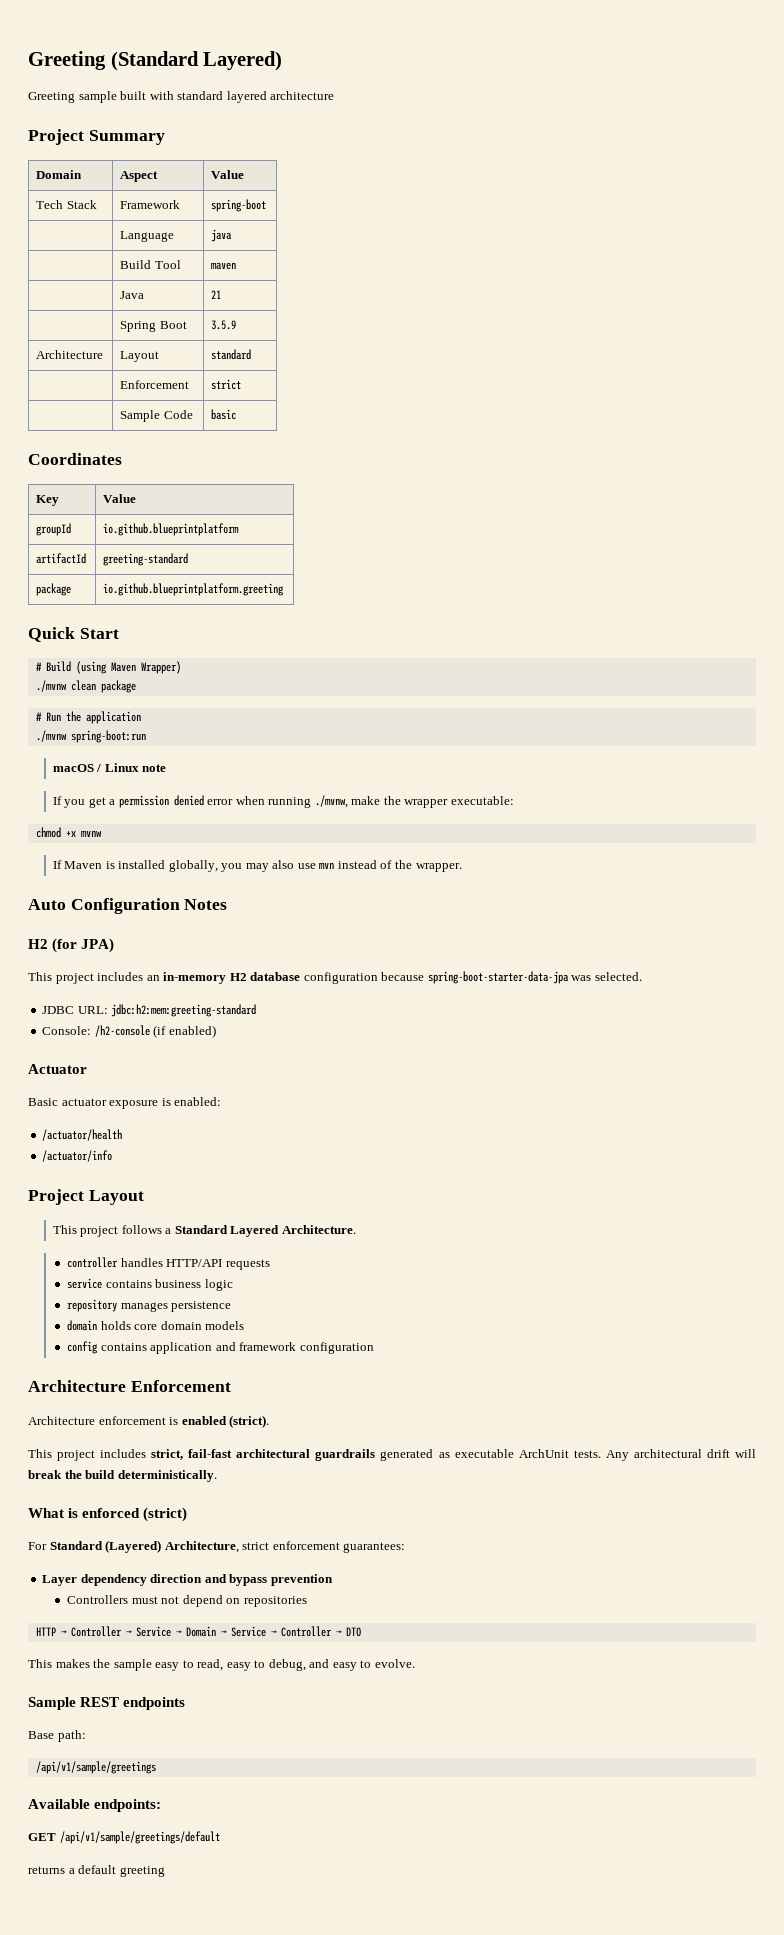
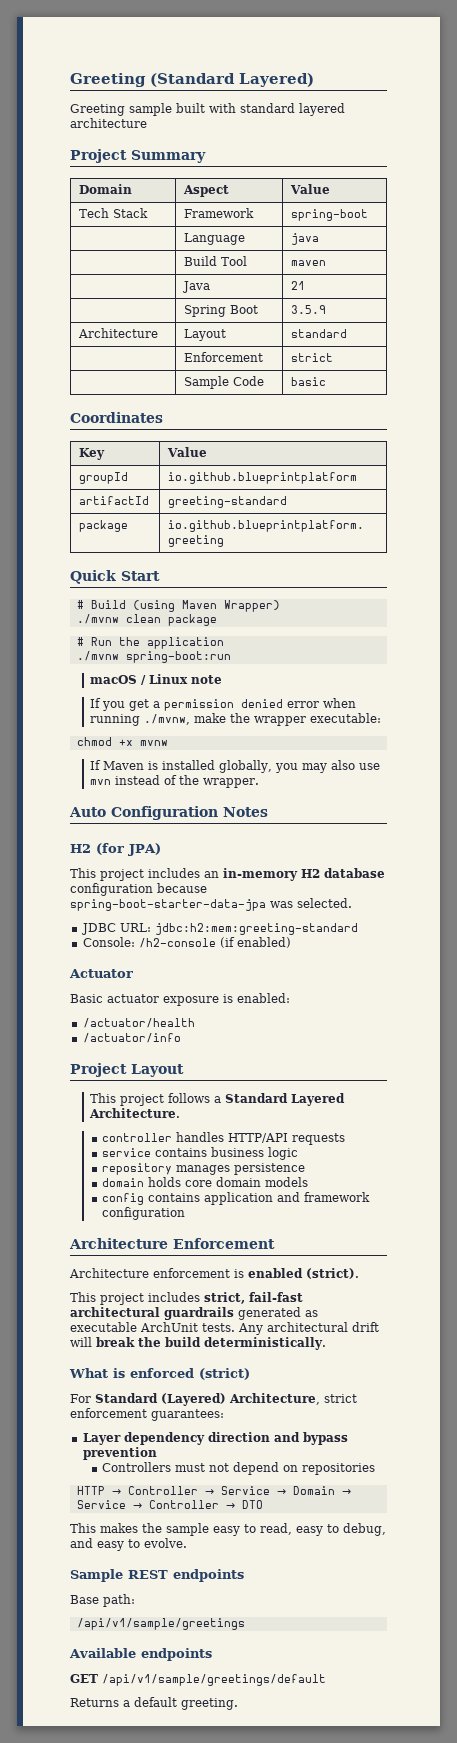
[94,1799,162,1812] endpoints: -> [141,1648,212,1661] endpoints
[28,1866,65,1874] returns -> [70,1698,119,1707] Returns
[119,1866,165,1877] greeting -> [181,1698,238,1710] greeting.

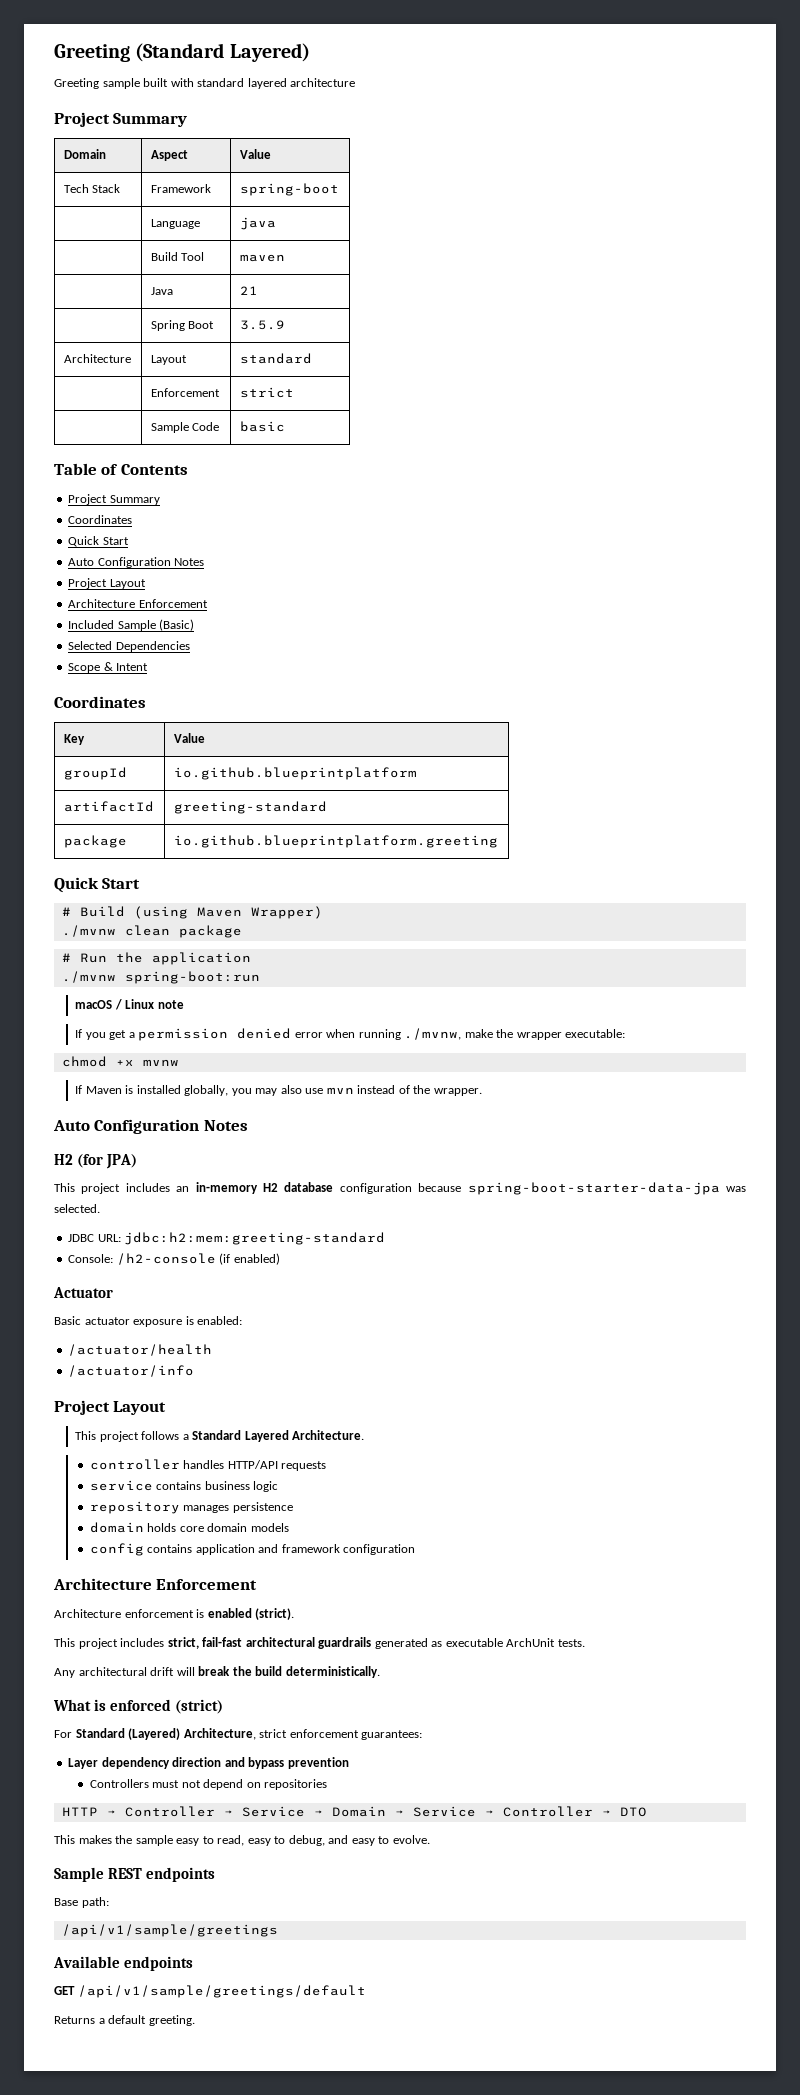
(327, 381) none -> [54,463,188,475] [68,494,160,505] [68,515,133,524] [68,536,129,547] [68,557,205,568] [68,578,146,589] [68,599,208,608] [68,619,195,631] [68,641,190,652] [68,662,149,673] // Table of Contents // Project Summary // Coordinates // Quick Start // Auto Configuration Notes // Project Layout // Architecture Enforcement // Included Sample (Basic) // Selected Dependencies // Scope & Intent
(235, 1327) none -> (585, 1643) //

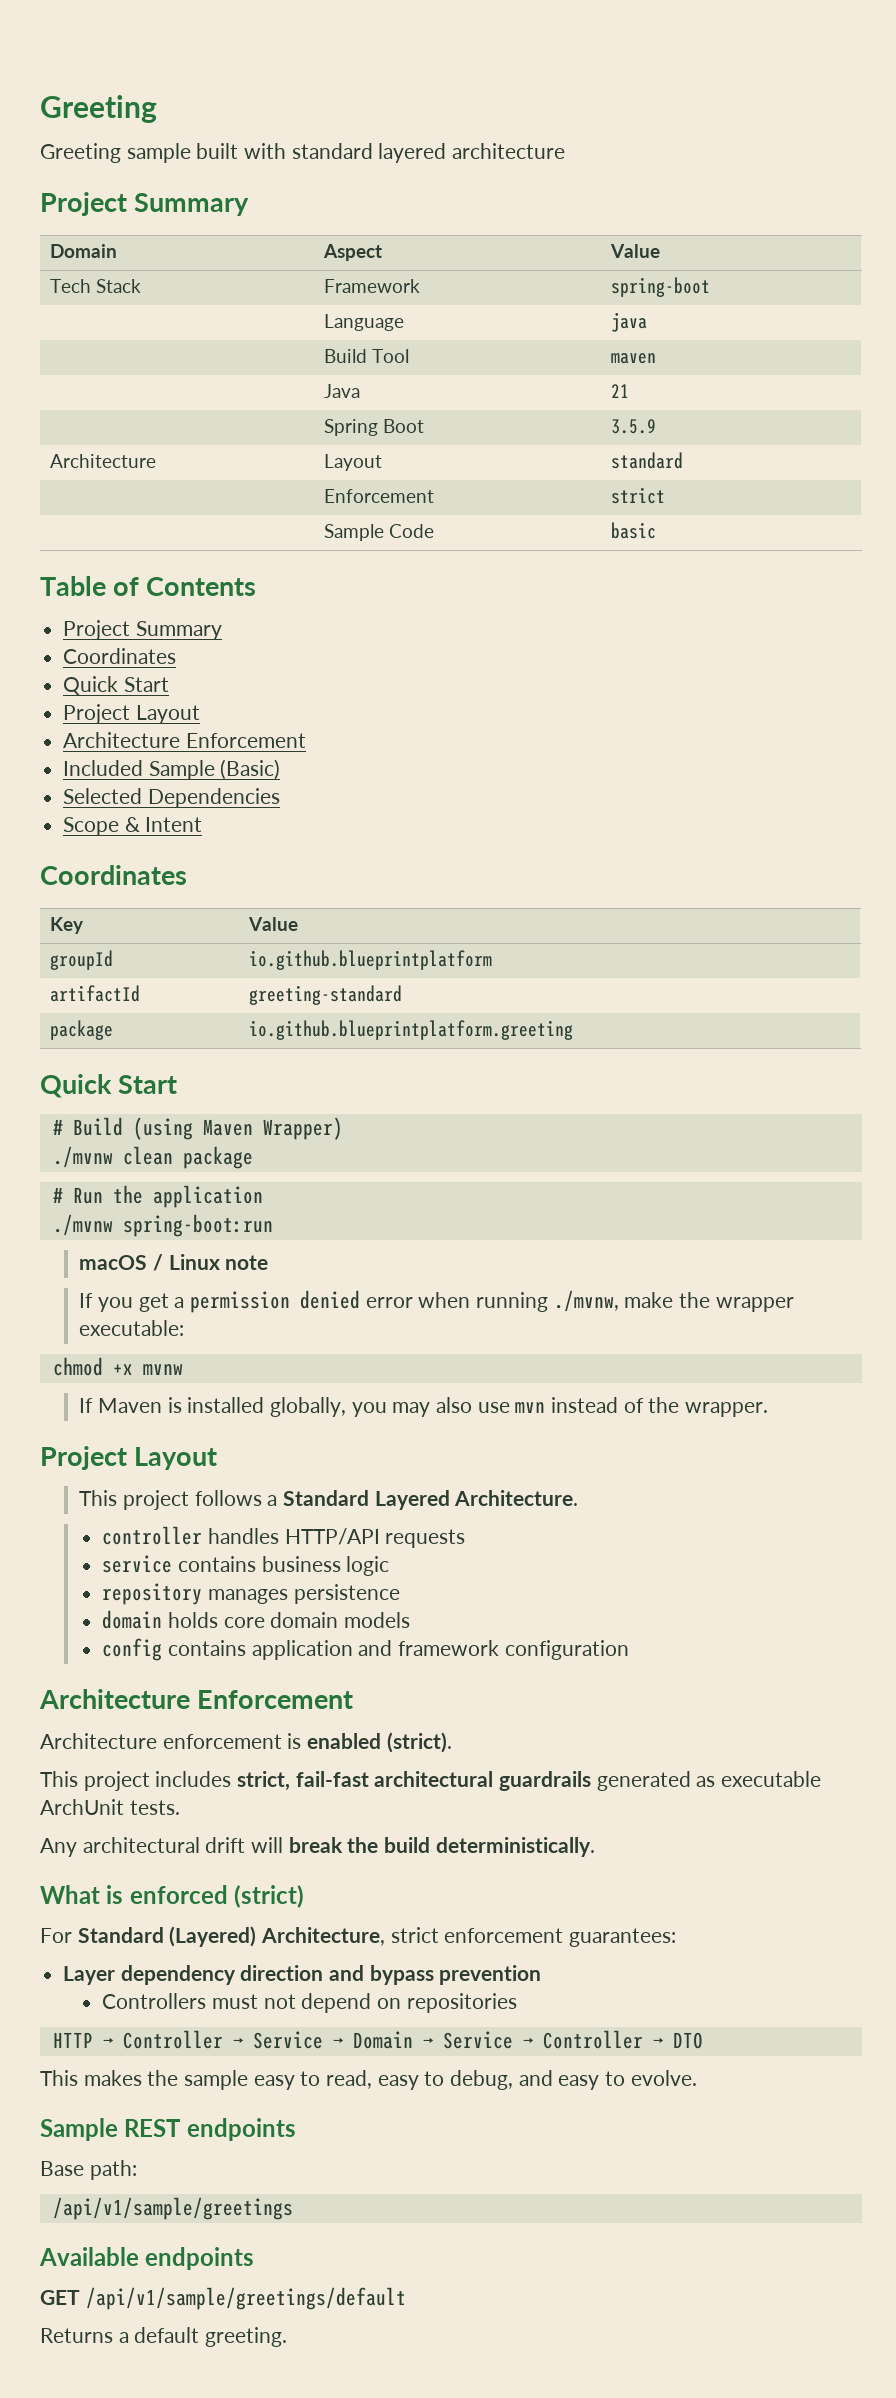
[54,43,310,62] Greeting (Standard Layered) -> [40,95,157,123] Greeting
[68,557,205,568] // Auto Configuration Notes -> (169, 684) none
[53,1119,248,1134] [54,1154,137,1169] [54,1182,746,1195] [54,1204,100,1213] [68,1232,386,1245] [68,1253,280,1265] [53,1287,113,1298] [54,1316,243,1327] [68,1344,213,1356] [68,1365,195,1377] // Auto Configuration Notes // H2 (for JPA) // This project includes an in-memory H2 database configuration because spring-boot-starter-data-jpa was selected. // JDBC URL: jdbc:h2:mem:greeting-standard // Console: /h2-console (if enabled) // Actuator // Basic actuator exposure is enabled: // /actuator/health // /actuator/info -> (768, 1409) none

